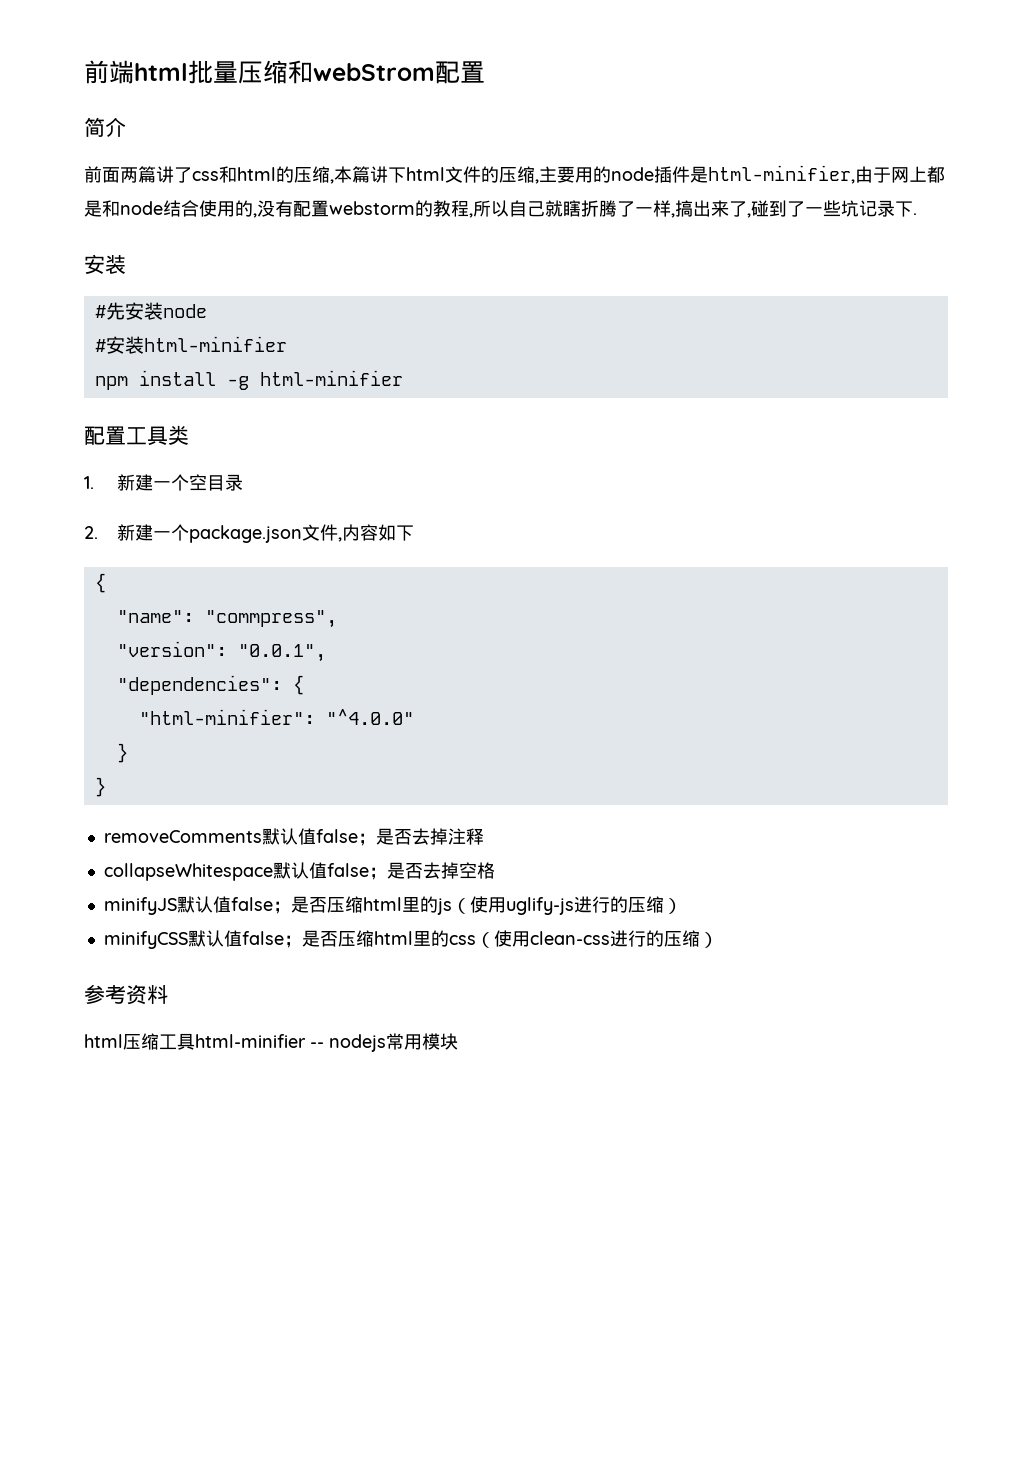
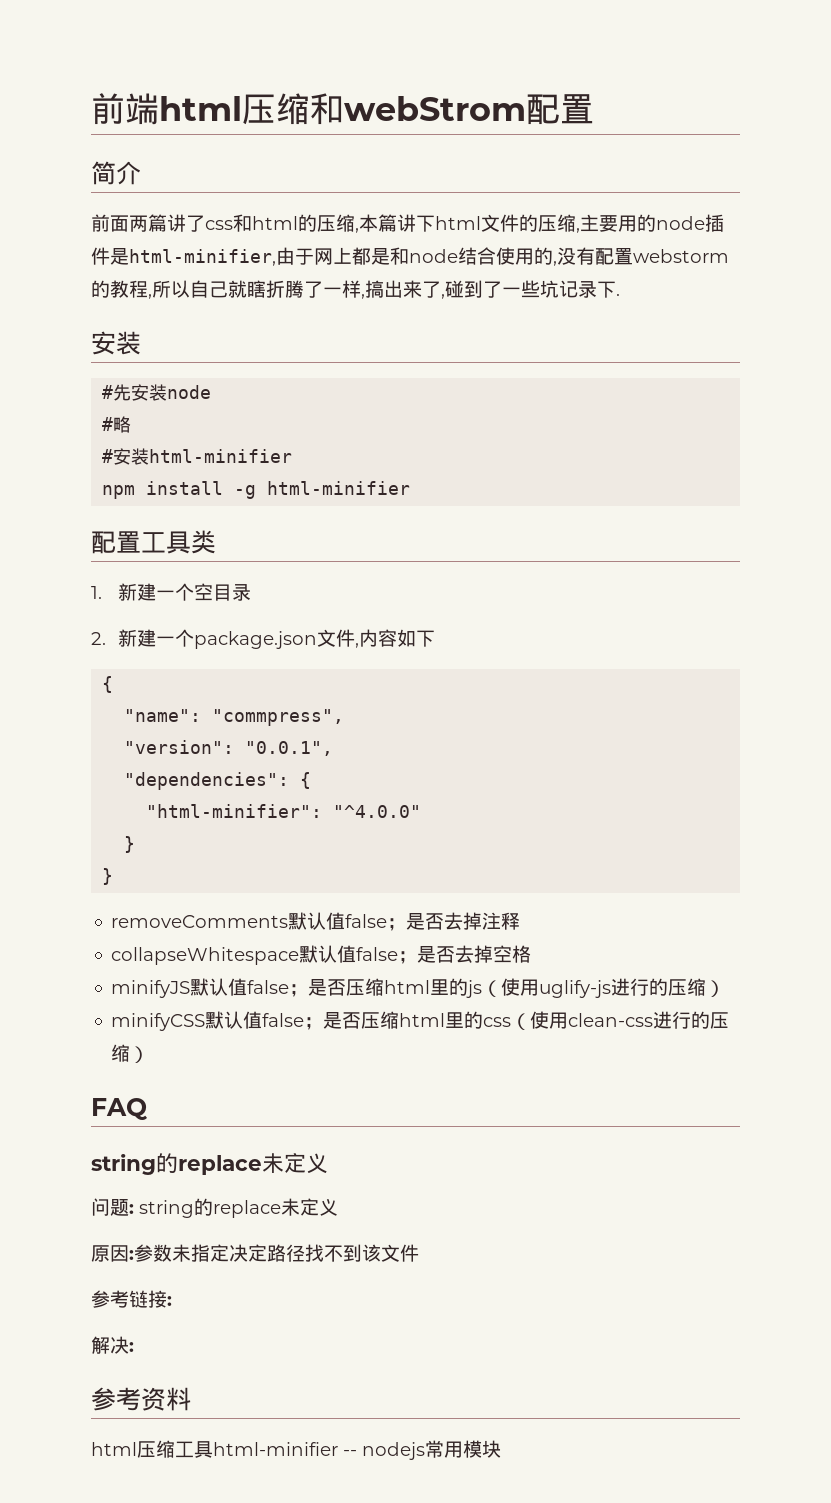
[188,60,238,84] 批量 -> (242, 108) none
(207, 311) none -> [102,416,132,433] // #略
(718, 940) none -> [91,1098,147,1120] [91,1153,328,1175] [91,1198,338,1218] [91,1244,419,1262] [91,1290,172,1308] [91,1336,134,1354] // FAQ // string的replace未定义 // 问题: string的replace未定义 // 原因:参数未指定决定路径找不到该文件 // 参考链接: // 解决:

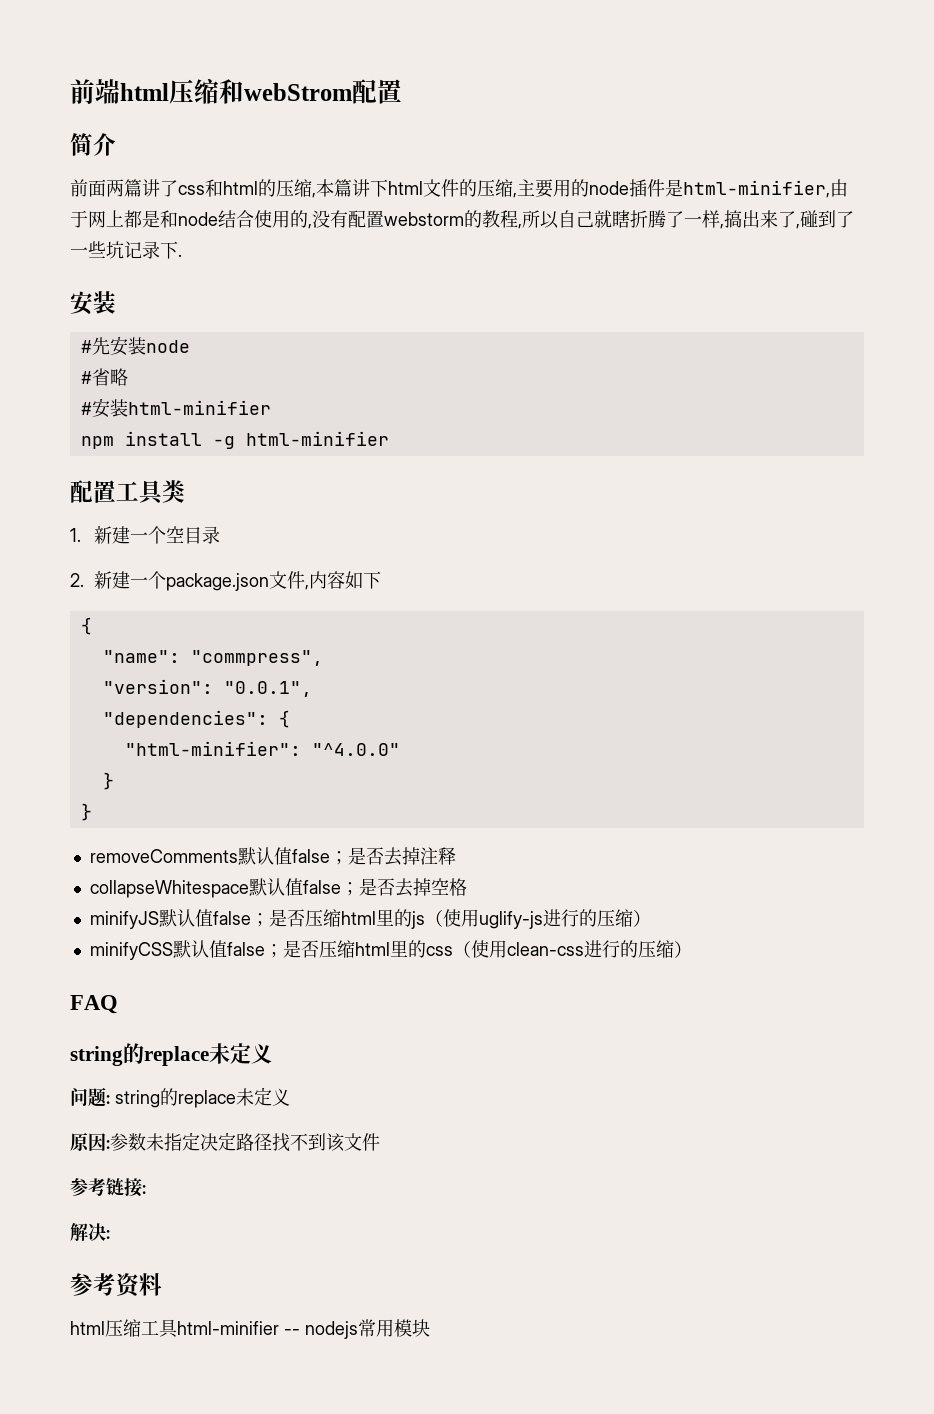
(114, 424) none -> [91,368,110,386] 省

